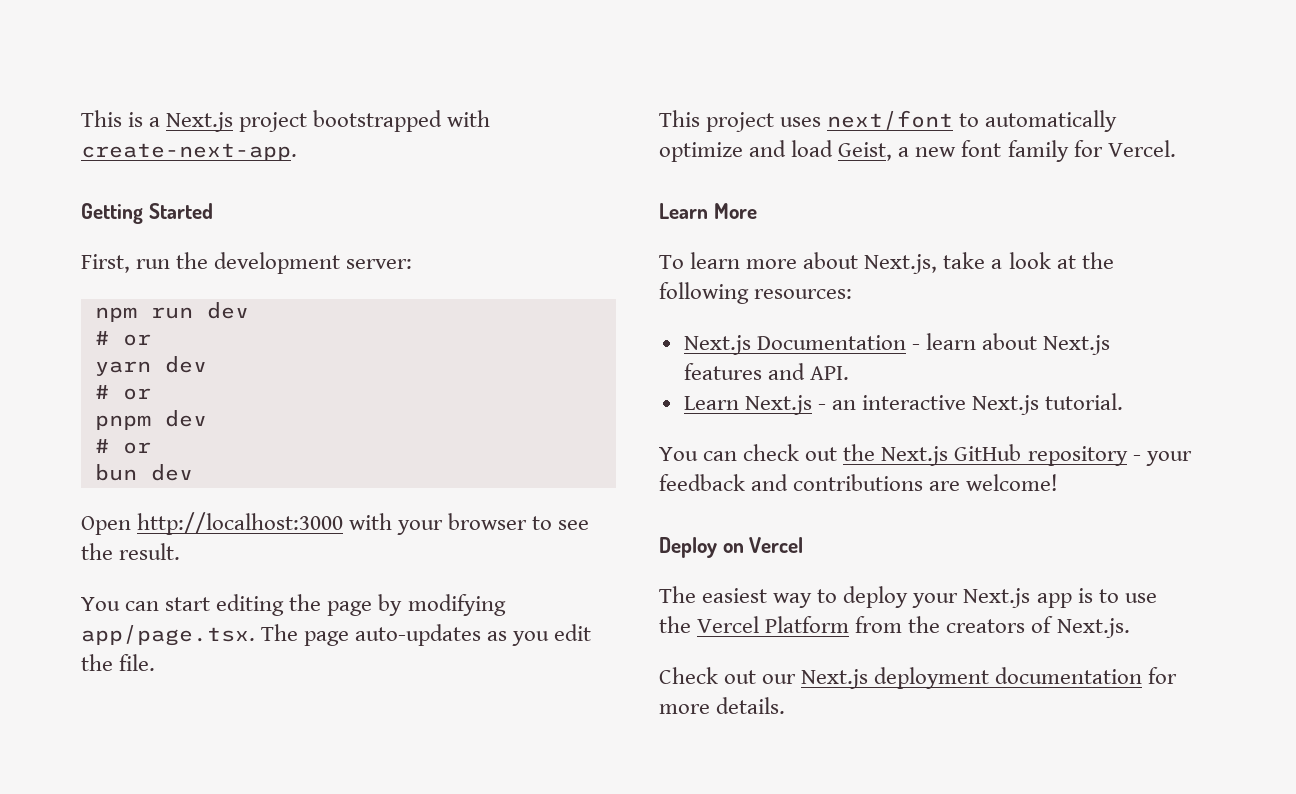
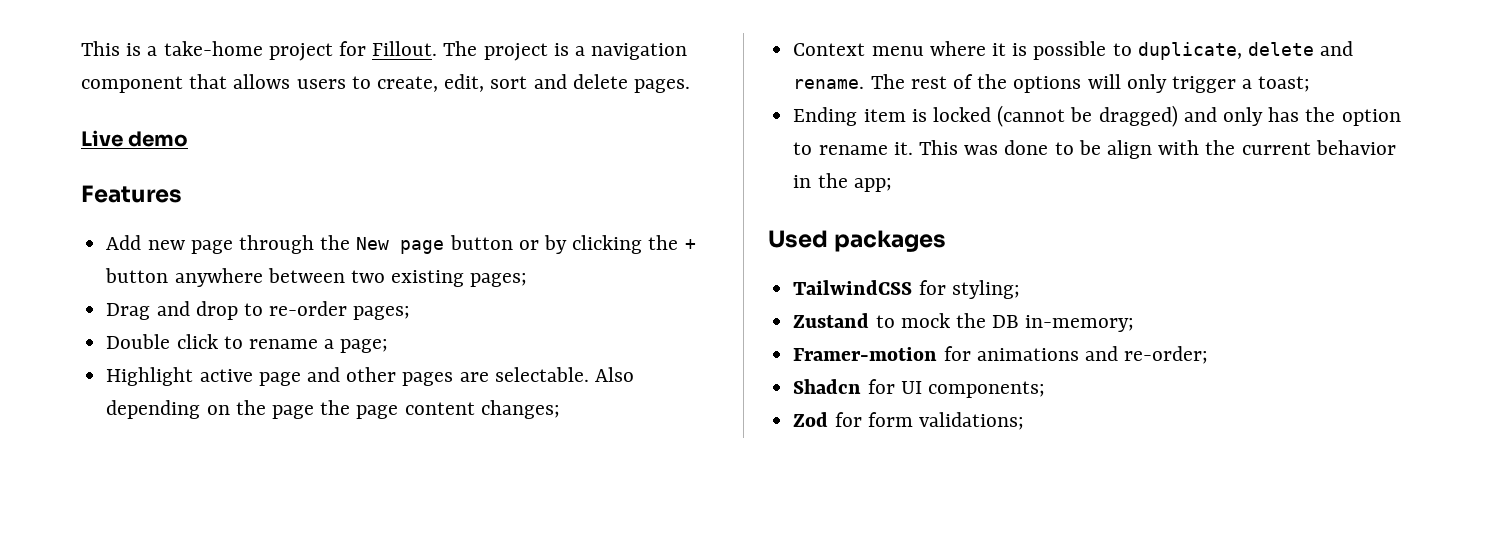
[166,110,491,132] [81,143,297,161] [81,203,213,224] [81,252,413,274] [94,302,249,322] [94,331,151,346] [94,356,207,376] [94,385,151,400] [94,410,207,430] [94,439,151,454] [94,464,193,481] [81,512,590,535] [81,543,181,560] [81,594,506,616] [81,624,592,646] [81,654,156,671] [659,110,1118,132] [659,140,1176,162] [659,203,757,219] [659,252,1114,274] [659,282,853,304] [683,333,1111,355] [683,363,849,380] [683,393,1124,415] [659,444,1192,466] [659,474,1059,491] [659,537,804,558] [659,586,1157,608] [659,616,1130,638] [659,667,1178,689] [659,697,786,714] Next.js project bootstrapped with create-next-app. // Getting Started // First, run the development server: // npm run dev // # or // yarn dev // # or // pnpm dev // # or // bun dev // Open http://localhost:3000 with your browser to see the result. // You can start editing the page by modifying app/page.tsx. The page auto-updates as you edit the file. // This project uses next/font to automatically optimize and load Geist, a new font family for Vercel. // Learn More // To learn more about Next.js, take a look at the following resources: // Next.js Documentation - learn about Next.js features and API. // Learn Next.js - an interactive Next.js tutorial. // You can check out the Next.js GitHub repository - your feedback and contributions are welcome! // Deploy on Vercel // The easiest way to deploy your Next.js app is to use the Vercel Platform from the creators of Next.js. // Check out our Next.js deployment documentation for more details. -> [163,41,688,61] [81,74,691,93] [81,130,189,147] [81,185,182,203] [106,235,696,254] [105,268,528,287] [106,301,411,320] [106,334,389,353] [106,367,634,386] [106,400,560,419] [793,41,1354,60] [793,74,1311,93] [793,105,1401,127] [793,140,1396,159] [793,173,892,192] [768,230,947,252] [793,280,1020,299] [793,313,1135,332] [793,346,1209,364] [793,379,1045,398] [793,412,1024,430] take-home project for Fillout. The project is a navigation component that allows users to create, edit, sort and delete pages. // Live demo // Features // Add new page through the New page button or by clicking the + button anywhere between two existing pages; // Drag and drop to re-order pages; // Double click to rename a page; // Highlight active page and other pages are selectable. Also depending on the page the page content changes; // Context menu where it is possible to duplicate, delete and rename. The rest of the options will only trigger a toast; // Ending item is locked (cannot be dragged) and only has the option to rename it. This was done to be align with the current behavior in the app; // Used packages // TailwindCSS for styling; // Zustand to mock the DB in-memory; // Framer-motion for animations and re-order; // Shadcn for UI components; // Zod for form validations;

